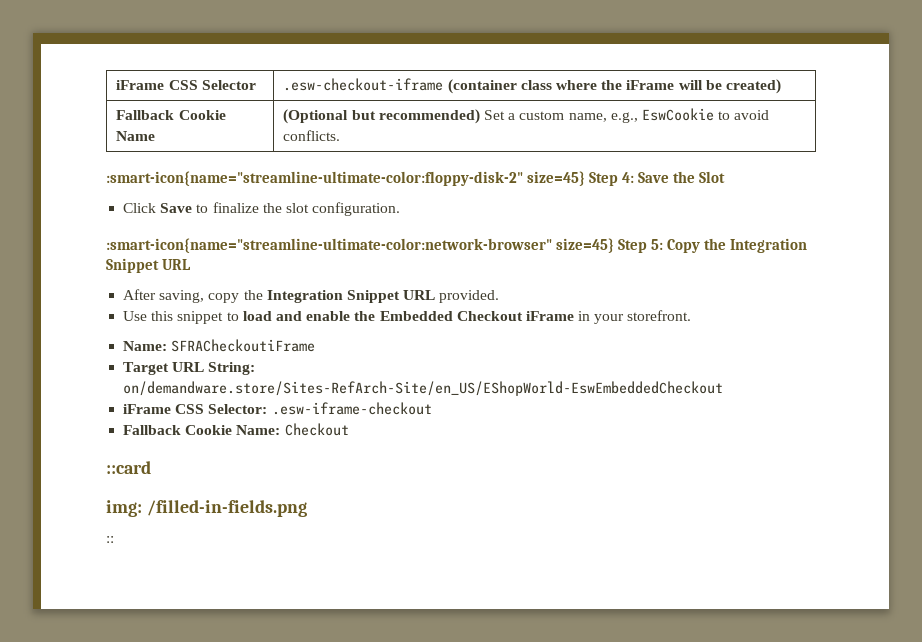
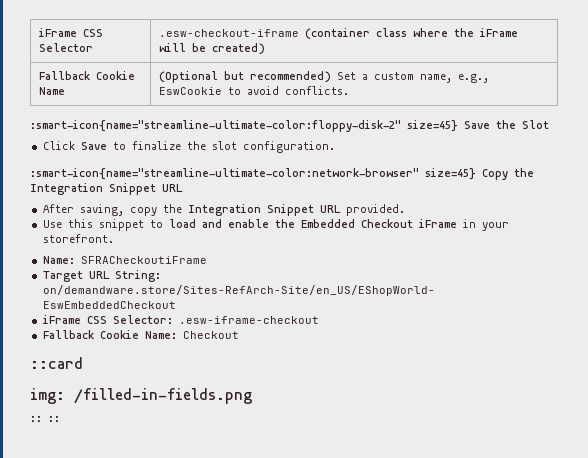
[589,172,635,186] Step 4: -> (458, 126) none
[618,239,664,253] Step 5: -> (476, 174) none
(114, 539) none -> [48,416,60,422] ::

